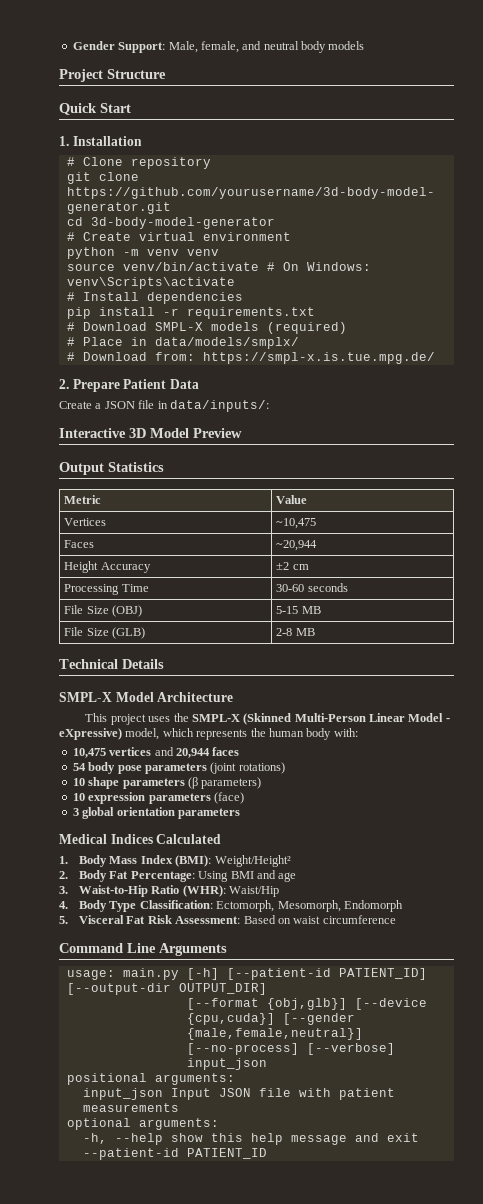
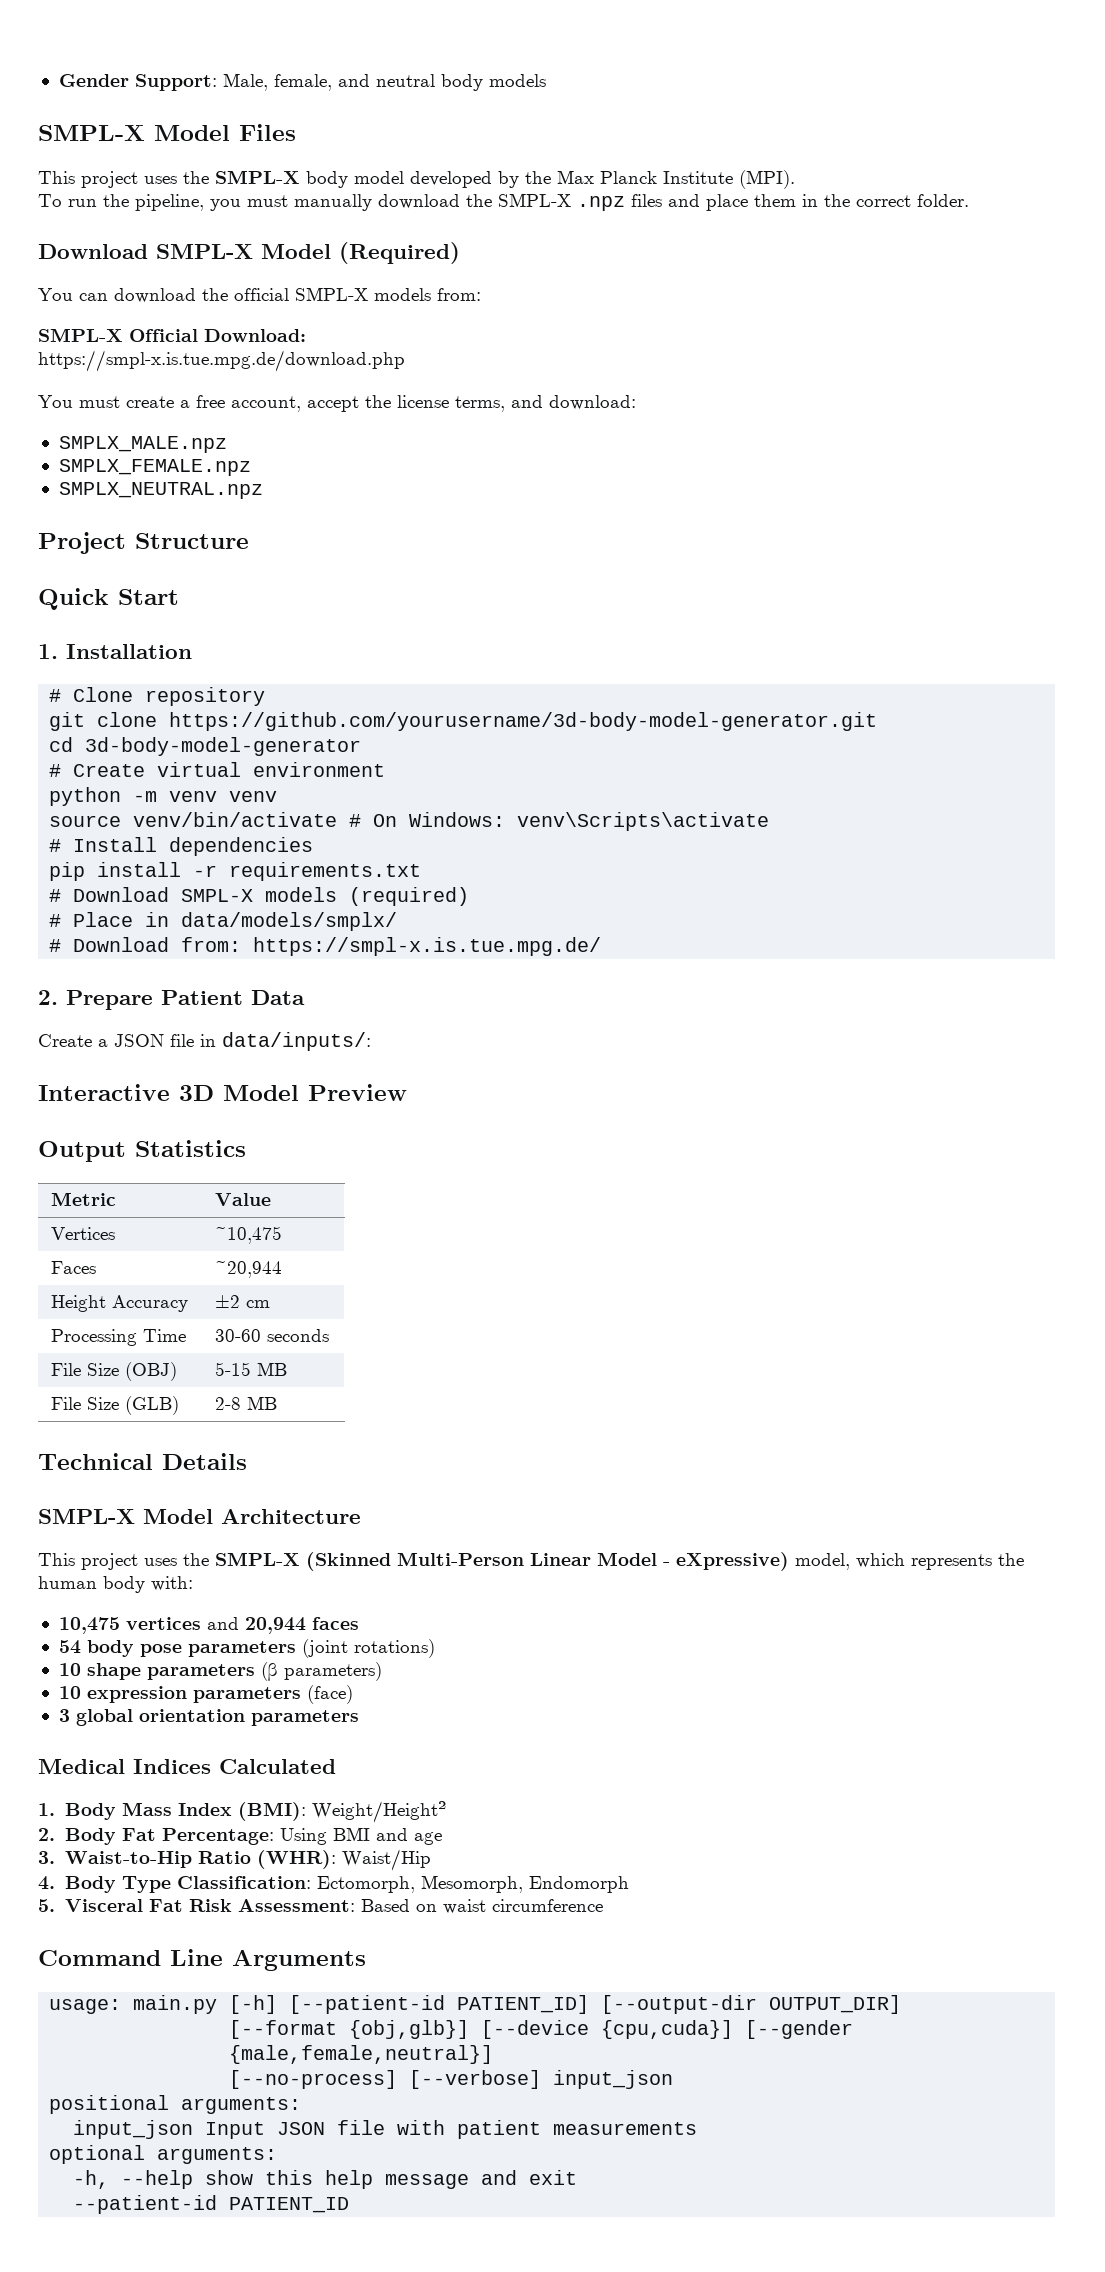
(365, 45) none -> [38,124,296,141] [38,170,795,189] [38,193,969,211] [38,242,460,264] [38,287,481,303] [38,328,306,342] [38,350,405,372] [38,395,636,412] [58,436,227,453] [58,459,251,476] [58,482,263,499] // SMPL-X Model Files // This project uses the SMPL-X body model developed by the Max Planck Institute (MPI). // To run the pipeline, you must manually download the SMPL-X .npz files and place them in the correct folder. // Download SMPL-X Model (Required) // You can download the official SMPL-X models from: // SMPL-X Official Download: // https://smpl-x.is.tue.mpg.de/download.php // You must create a free account, accept the license terms, and download: // SMPLX_MALE.npz // SMPLX_FEMALE.npz // SMPLX_NEUTRAL.npz

